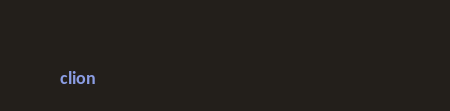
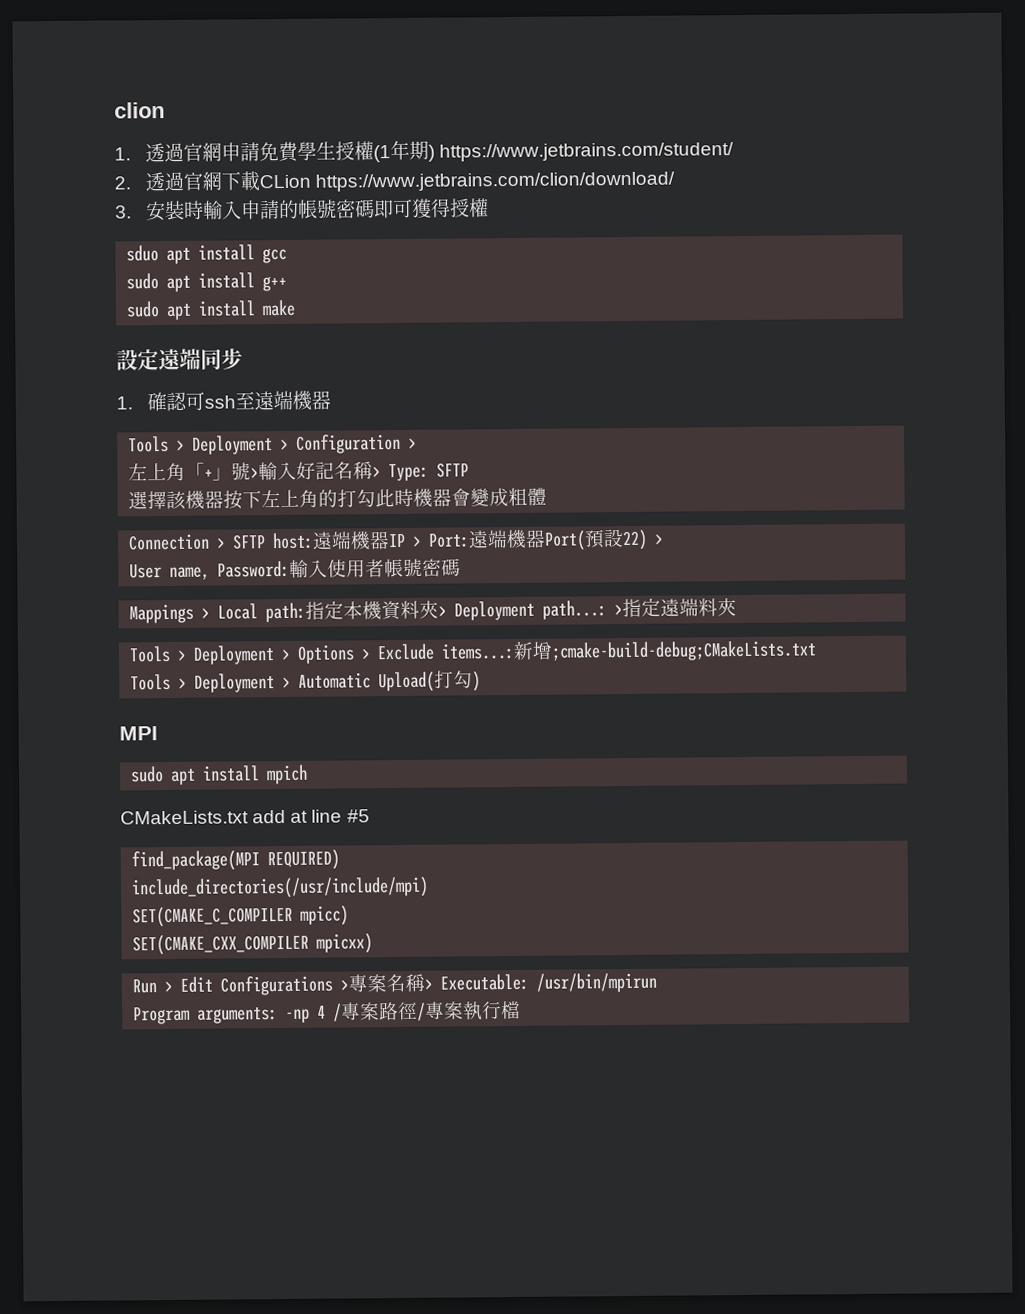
(96, 77) none -> [114,140,734,163] [114,171,675,192] [115,198,489,222] [126,244,288,265] [126,272,288,293] [126,299,297,321] [116,348,243,371] [116,390,331,412] [128,433,418,455] [128,461,470,482] [128,487,548,511] [128,529,665,551] [129,558,462,580] [129,597,738,624] [129,640,818,665] [130,670,482,693] [119,726,158,741] [130,764,309,785] [120,809,370,825] [131,849,341,872] [131,876,430,900] [132,905,350,928] [132,933,374,956] [132,972,658,996] [133,1000,522,1025] // 1.透過官網申請免費學生授權(1年期) https://www.jetbrains.com/student/ // 2.透過官網下載CLion https://www.jetbrains.com/clion/download/ // 3.安裝時輸入申請的帳號密碼即可獲得授權 // sduo apt install gcc // sudo apt install g++ // sudo apt install make // 設定遠端同步 // 1.確認可ssh至遠端機器 // Tools > Deployment > Configuration > // 左上角「+」號>輸入好記名稱> Type: SFTP // 選擇該機器按下左上角的打勾此時機器會變成粗體 // Connection > SFTP host:遠端機器IP > Port:遠端機器Port(預設22) > // User name, Password:輸入使用者帳號密碼 // Mappings > Local path:指定本機資料夾> Deployment path...: >指定遠端料夾 // Tools > Deployment > Options > Exclude items...:新增;cmake-build-debug;CMakeLists.txt // Tools > Deployment > Automatic Upload(打勾) // MPI // sudo apt install mpich // CMakeLists.txt add at line #5 // find_package(MPI REQUIRED) // include_directories(/usr/include/mpi) // SET(CMAKE_C_COMPILER mpicc) // SET(CMAKE_CXX_COMPILER mpicxx) // Run > Edit Configurations >專案名稱> Executable: /usr/bin/mpirun // Program arguments: -np 4 /專案路徑/專案執行檔

